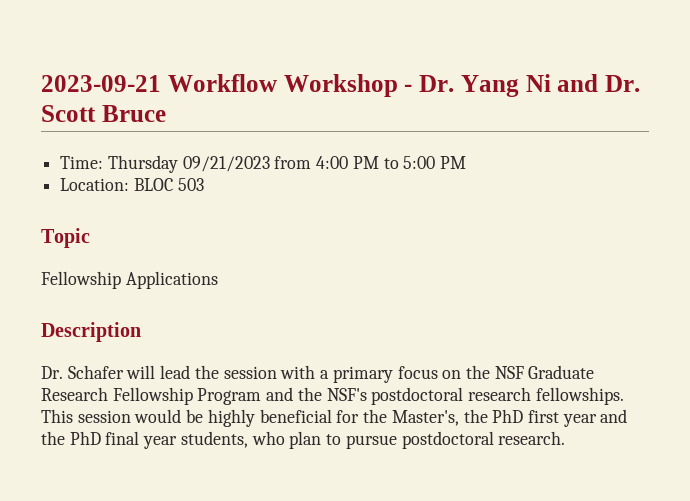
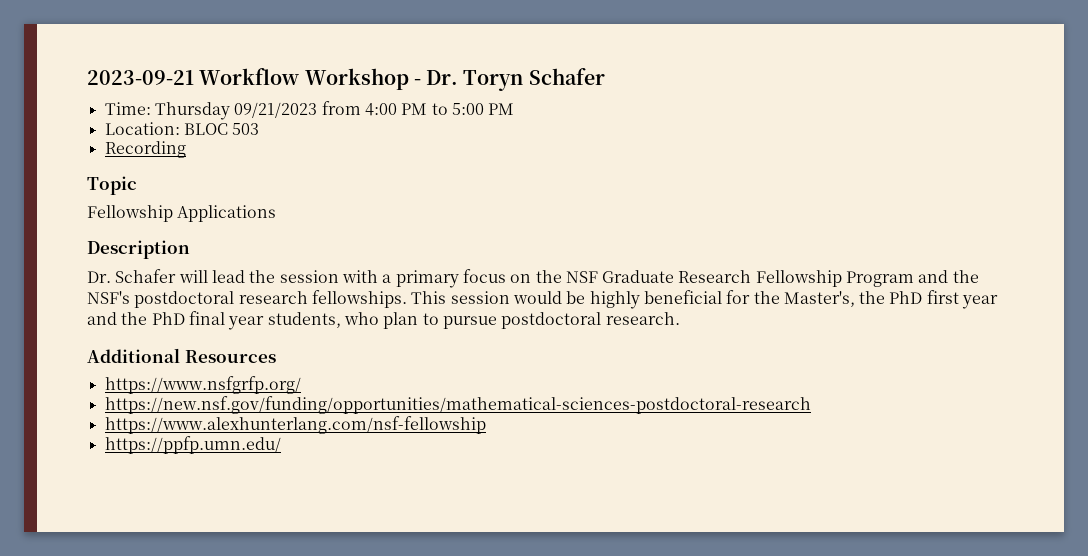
[460,74,640,97] [41,105,166,122] Yang Ni and Dr. Scott Bruce -> [463,68,605,91] Toryn Schafer
(204, 184) none -> [104,141,186,158] // Recording
(566, 438) none -> [87,348,276,363] [104,376,301,394] [104,396,811,414] [104,416,486,434] [104,436,281,454] // Additional Resources // https://www.nsfgrfp.org/ // https://new.nsf.gov/funding/opportunities/mathematical-sciences-postdoctoral-research // https://www.alexhunterlang.com/nsf-fellowship // https://ppfp.umn.edu/

